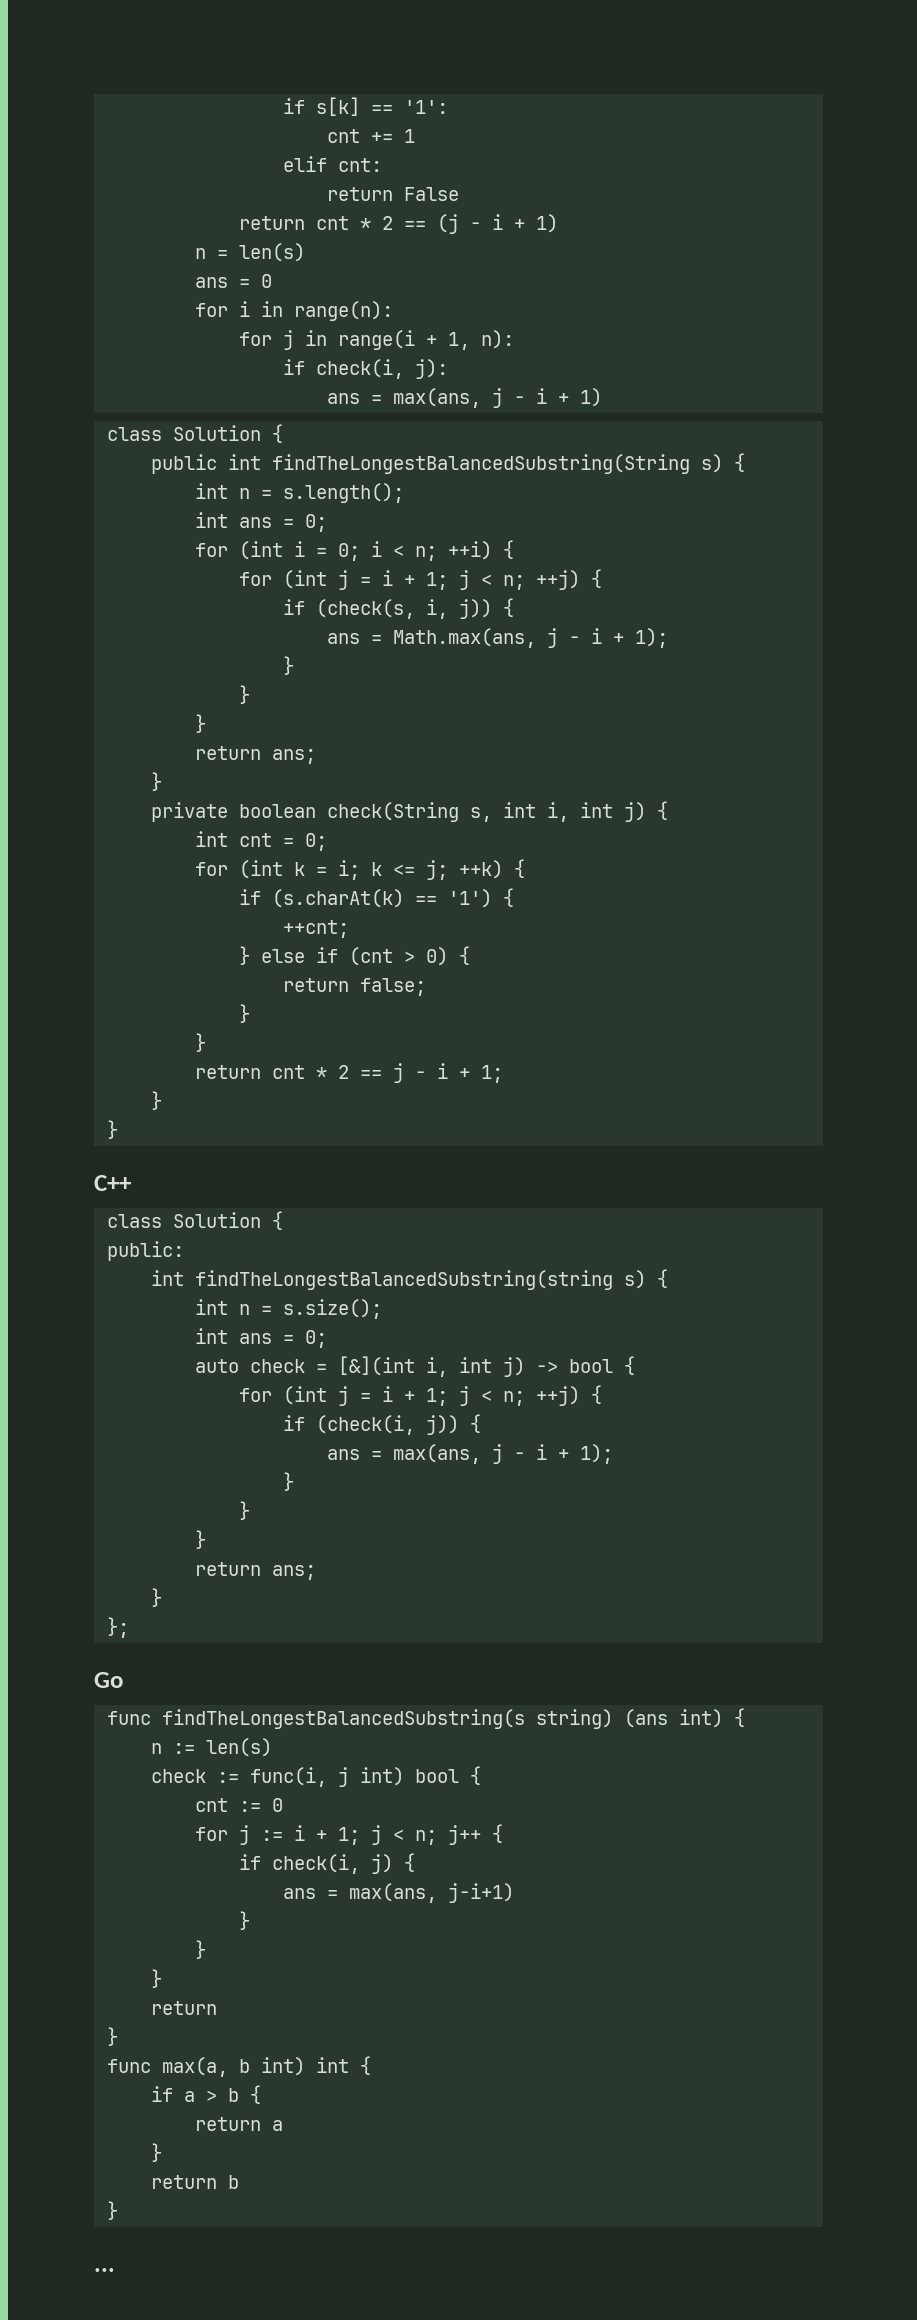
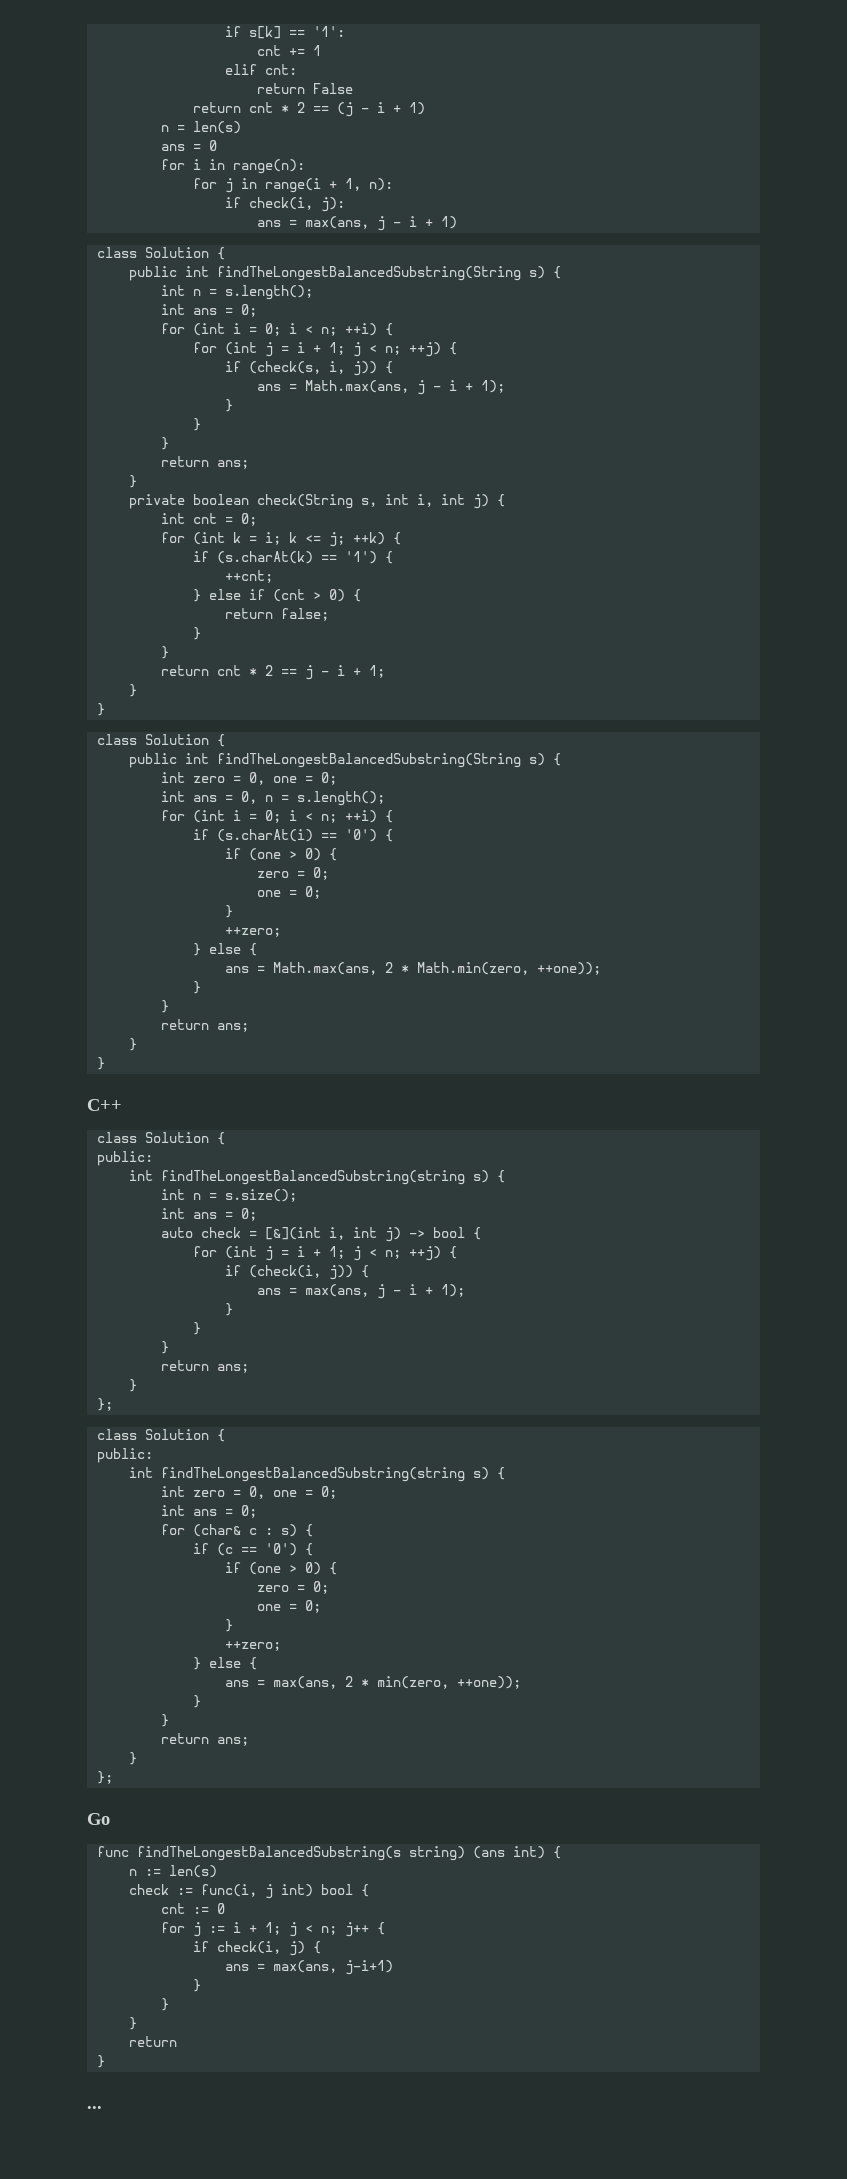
(118, 1129) none -> [96,734,225,747] [128,753,561,768] [160,772,337,785] [160,791,385,806] [160,810,393,823] [192,829,393,842] [224,848,337,861] [256,867,329,880] [256,886,321,899] [224,905,233,918] [224,927,281,937] [192,943,257,956] [224,962,601,975] [192,981,201,994] [160,1000,169,1013] [160,1019,249,1032] [128,1038,137,1051] [96,1057,105,1070] // class Solution { // public int findTheLongestBalancedSubstring(String s) { // int zero = 0, one = 0; // int ans = 0, n = s.length(); // for (int i = 0; i < n; ++i) { // if (s.charAt(i) == '0') { // if (one > 0) { // zero = 0; // one = 0; // } // ++zero; // } else { // ans = Math.max(ans, 2 * Math.min(zero, ++one)); // } // } // return ans; // } // }
(129, 1627) none -> [96,1429,225,1442] [96,1448,153,1463] [128,1467,505,1482] [160,1486,337,1499] [160,1505,257,1518] [160,1524,313,1537] [192,1543,313,1556] [224,1562,337,1575] [256,1581,329,1594] [256,1600,321,1613] [224,1619,233,1632] [224,1641,281,1651] [192,1657,257,1670] [224,1676,521,1689] [192,1695,201,1708] [160,1714,169,1727] [160,1733,249,1746] [128,1752,137,1765] [96,1771,113,1784] // class Solution { // public: // int findTheLongestBalancedSubstring(string s) { // int zero = 0, one = 0; // int ans = 0; // for (char& c : s) { // if (c == '0') { // if (one > 0) { // zero = 0; // one = 0; // } // ++zero; // } else { // ans = max(ans, 2 * min(zero, ++one)); // } // } // return ans; // } // };
[106,2056,371,2077] [150,2085,261,2104] [194,2117,283,2131] [150,2143,162,2162] [150,2175,239,2189] [106,2201,118,2220] // func max(a, b int) int { // if a > b { // return a // } // return b // } -> (105, 2061) none

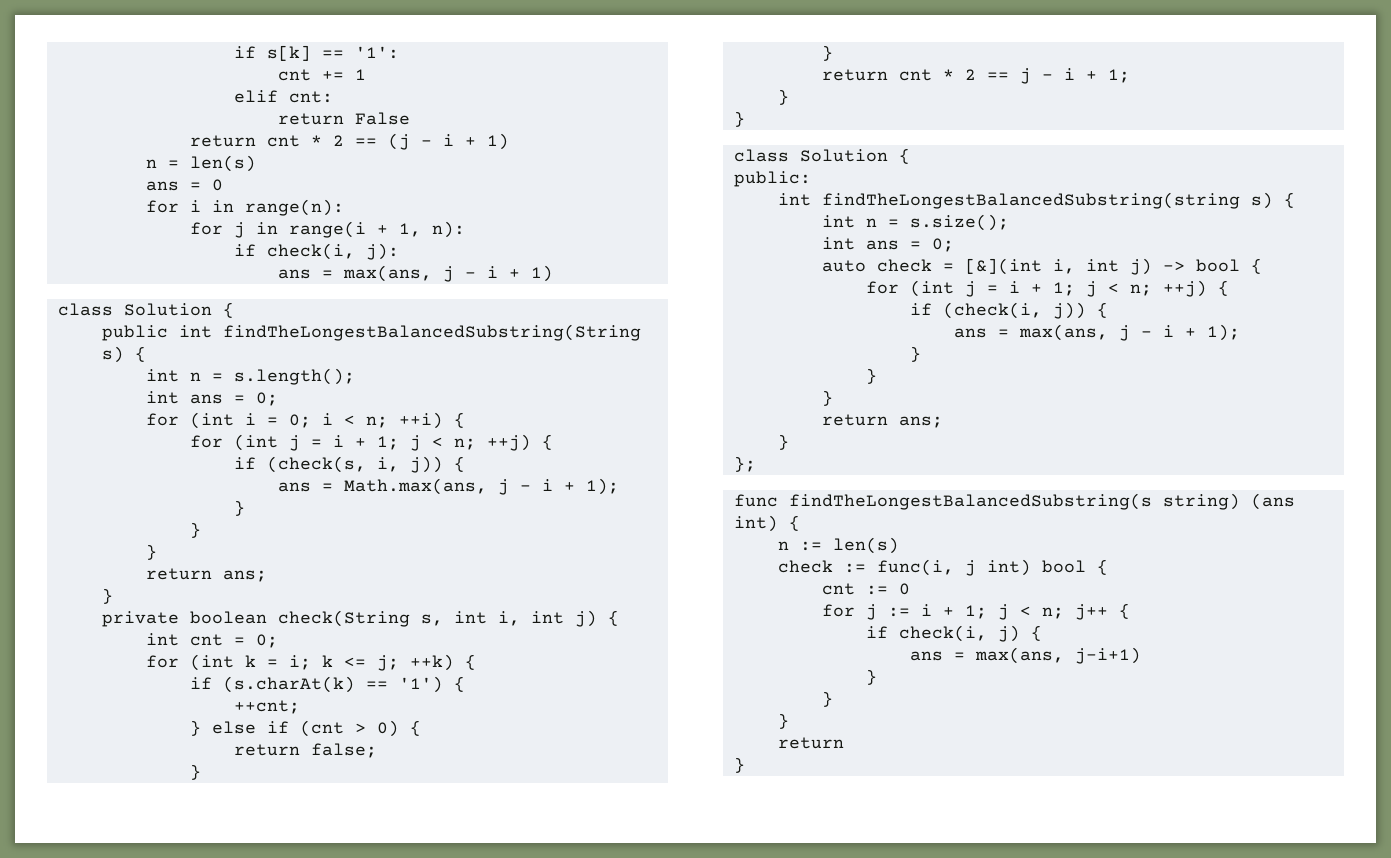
[128,753,561,768] [160,772,337,785] [160,791,385,806] [160,810,393,823] [192,829,393,842] [224,848,337,861] [256,867,329,880] [256,886,321,899] [224,905,233,918] [224,927,281,937] [192,943,257,956] [224,962,601,975] [192,981,201,994] [160,1000,169,1013] [160,1019,249,1032] [128,1038,137,1051] [96,1057,105,1070] [87,1099,122,1111] [96,1132,225,1145] // public int findTheLongestBalancedSubstring(String s) { // int zero = 0, one = 0; // int ans = 0, n = s.length(); // for (int i = 0; i < n; ++i) { // if (s.charAt(i) == '0') { // if (one > 0) { // zero = 0; // one = 0; // } // ++zero; // } else { // ans = Math.max(ans, 2 * Math.min(zero, ++one)); // } // } // return ans; // } // } // C++ // class Solution { -> (911, 156) none
[96,1429,225,1442] [96,1448,153,1463] [128,1467,505,1482] [160,1486,337,1499] [160,1505,257,1518] [160,1524,313,1537] [192,1543,313,1556] [224,1562,337,1575] [256,1581,329,1594] [256,1600,321,1613] [224,1619,233,1632] [224,1641,281,1651] [192,1657,257,1670] [224,1676,521,1689] [192,1695,201,1708] [160,1714,169,1727] [160,1733,249,1746] [128,1752,137,1765] [96,1771,113,1784] [87,1813,110,1825] // class Solution { // public: // int findTheLongestBalancedSubstring(string s) { // int zero = 0, one = 0; // int ans = 0; // for (char& c : s) { // if (c == '0') { // if (one > 0) { // zero = 0; // one = 0; // } // ++zero; // } else { // ans = max(ans, 2 * min(zero, ++one)); // } // } // return ans; // } // }; // Go -> (757, 464) none
[87,2106,102,2109] // ... -> (746, 765) none

